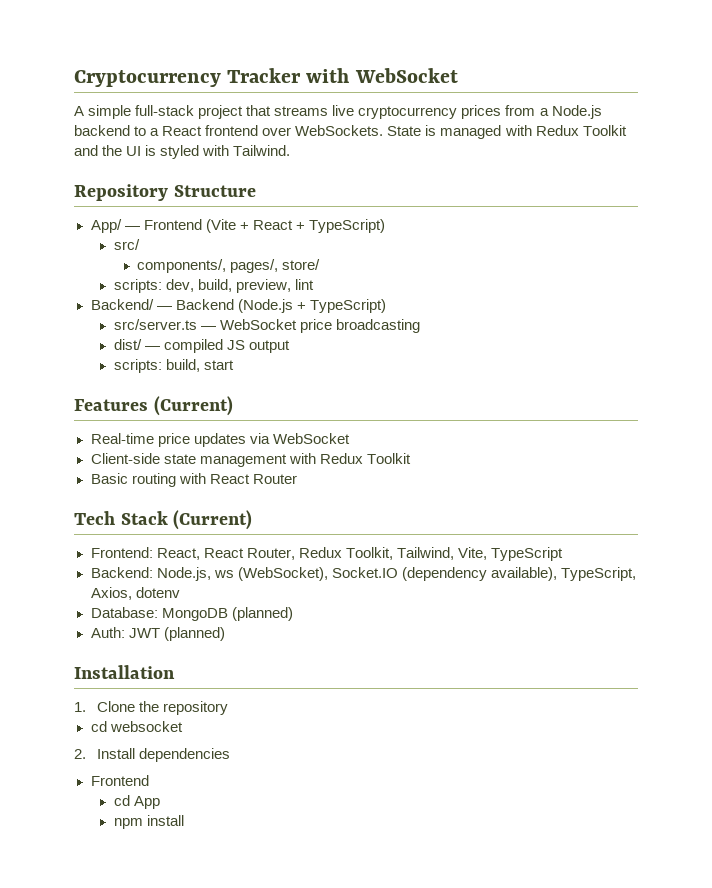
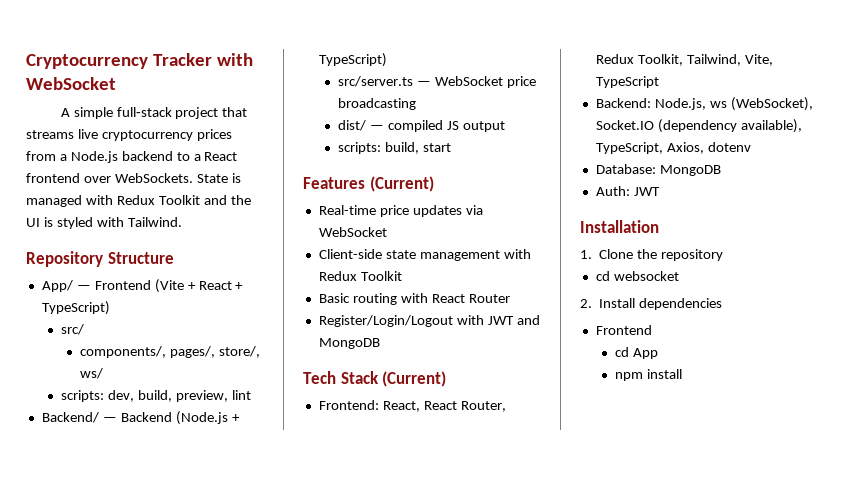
[282,259,321,270] store/ -> [218,346,260,358] [79,368,103,379] store/, ws/
(297, 479) none -> [318,315,540,327] [318,338,380,349] // Register/Login/Logout with JWT and MongoDB
[231,607,293,621] (planned) -> (721, 170) none
[163,627,225,641] (planned) -> (660, 191) none

